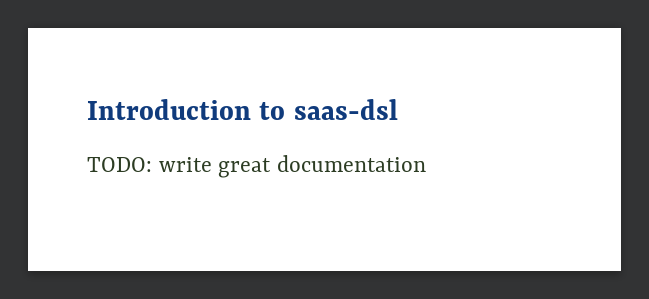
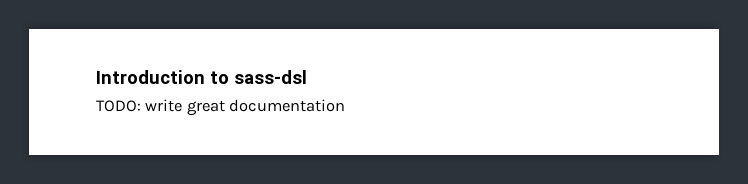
[293,99,398,120] saas-dsl -> [234,70,307,84] sass-dsl

